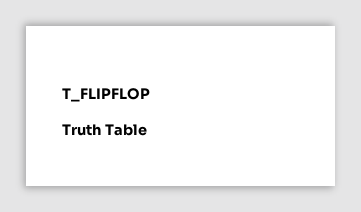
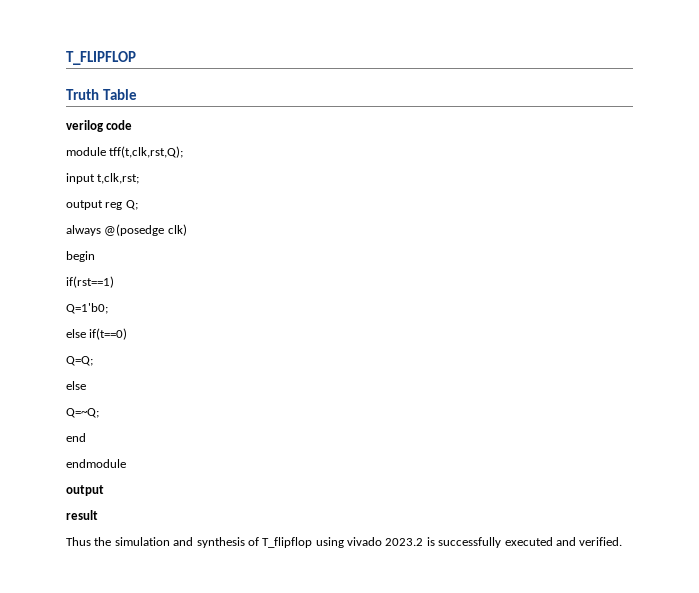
(147, 130) none -> [66,120,133,132] [66,146,184,158] [66,173,140,184] [66,200,138,210] [66,224,187,236] [66,251,95,262] [66,276,114,288] [66,303,108,314] [66,328,128,340] [66,356,93,366] [66,381,86,390] [66,408,99,418] [66,433,86,442] [66,459,126,468] [66,485,104,496] [66,510,98,520] [66,537,623,548] // verilog code // module tff(t,clk,rst,Q); // input t,clk,rst; // output reg Q; // always @(posedge clk) // begin // if(rst==1) // Q=1'b0; // else if(t==0) // Q=Q; // else // Q=~Q; // end // endmodule // output // result // Thus the simulation and synthesis of T_flipflop using vivado 2023.2 is successfully executed and verified.

